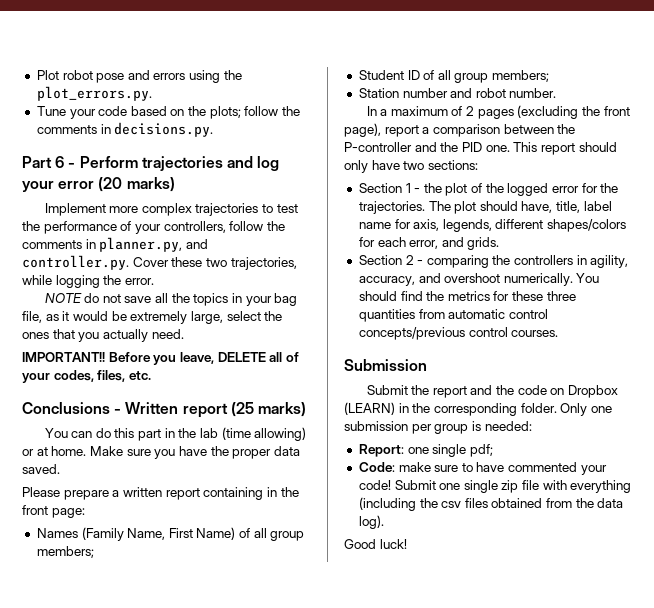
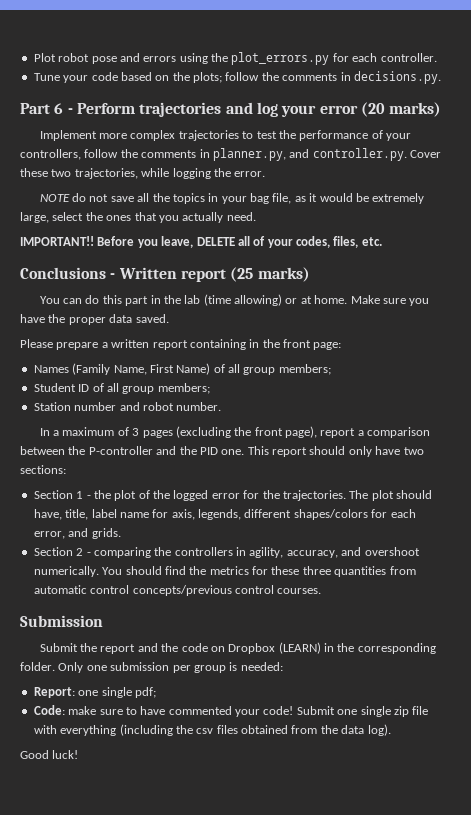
[36,86,152,101] plot_errors.py. -> [231,52,437,65] plot_errors.py for each controller.
[466,106,475,116] 2 -> [132,428,140,436] 3

